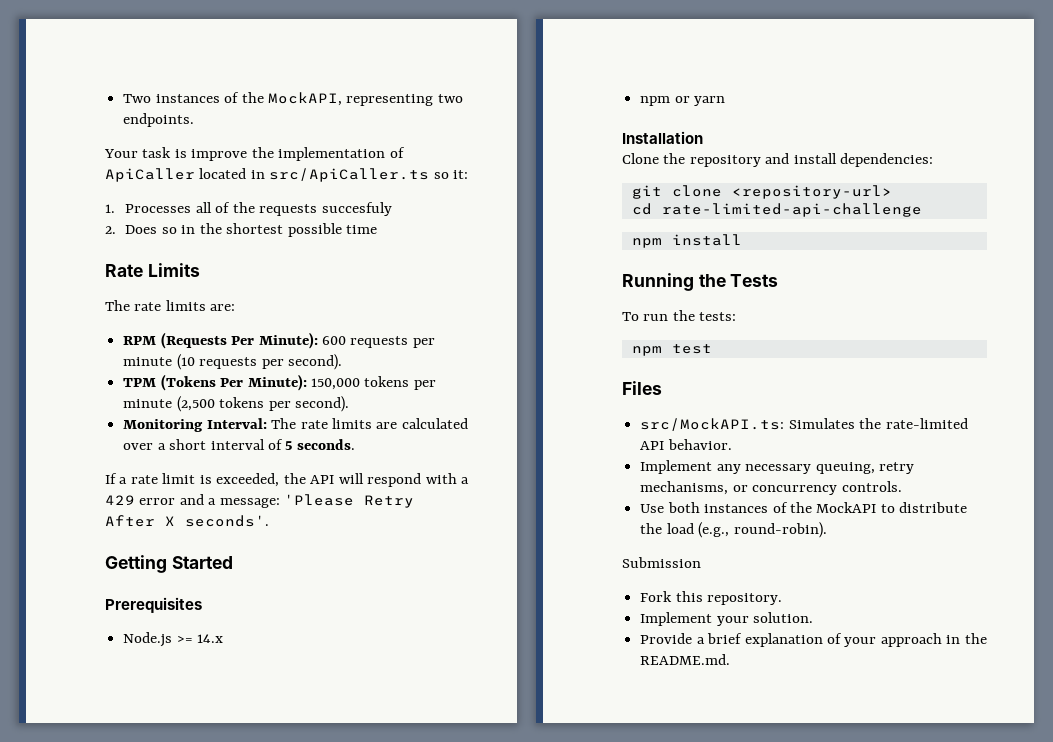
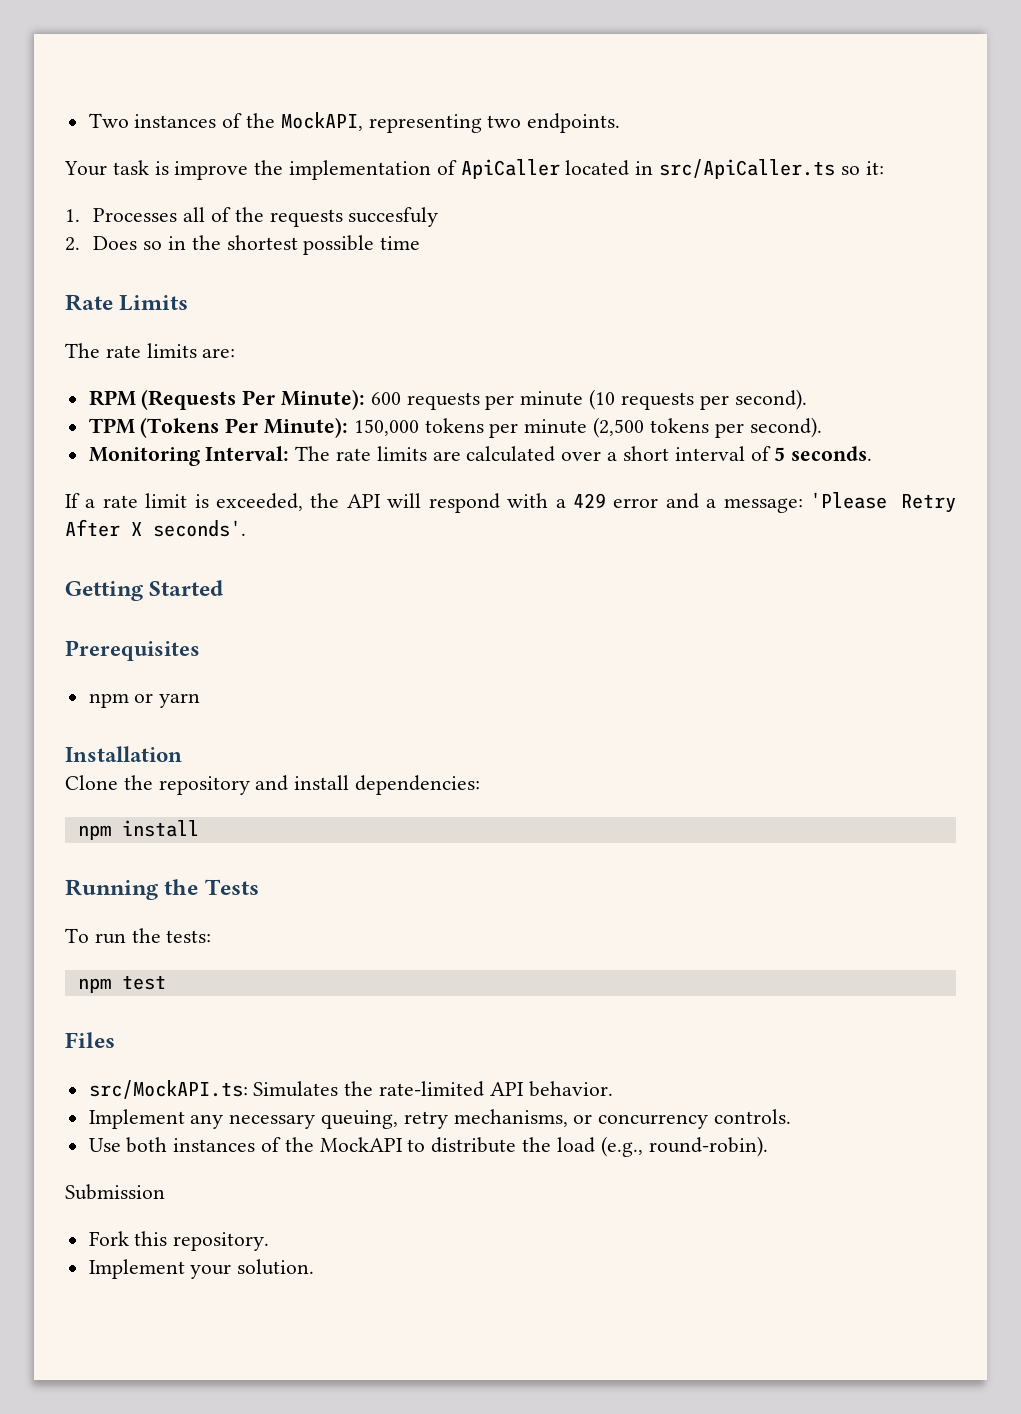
[123,632,224,647] // Node.js >= 14.x -> (200, 650) none
[631,185,892,199] [631,203,922,217] // git clone <repository-url> // cd rate-limited-api-challenge -> (481, 785) none
[640,633,987,647] [640,654,731,665] // Provide a brief explanation of your approach in the README.md. -> (315, 1267) none

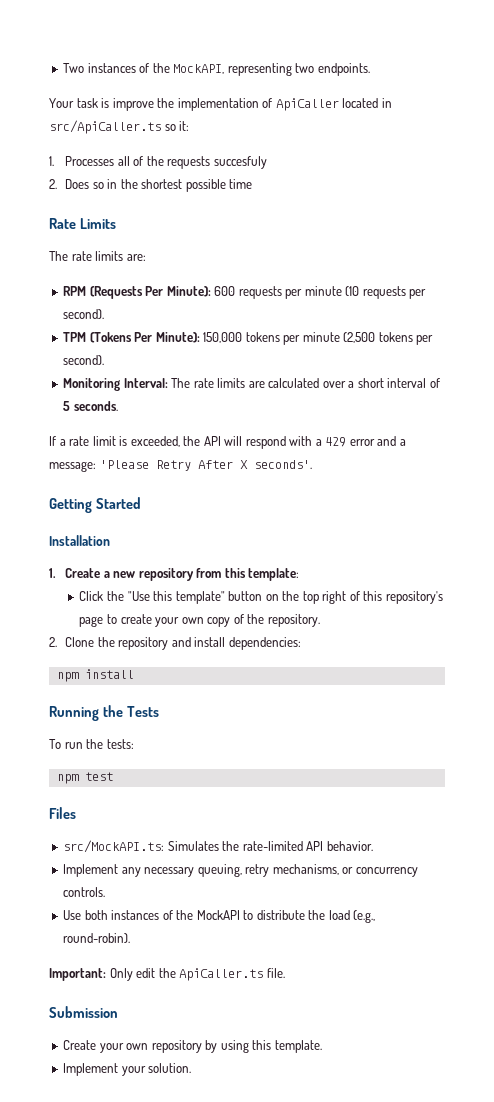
[65,640,200,661] [88,693,201,708] [65,746,182,762] Prerequisites // npm or yarn // Installation // -> [49,535,110,546] [49,568,300,581] [79,591,443,604] [79,614,320,627] [49,637,57,647] Installation // 1. Create a new repository from this template: // Click the "Use this template" button on the top right of this repository's page to create your own copy of the repository. // 2.
[65,1184,165,1200] [88,1231,270,1251] Submission // Fork this repository. -> [49,968,285,981] [49,1006,118,1018] [63,1040,322,1053] Important: Only edit the ApiCaller.ts file. // Submission // Create your own repository by using this template.

